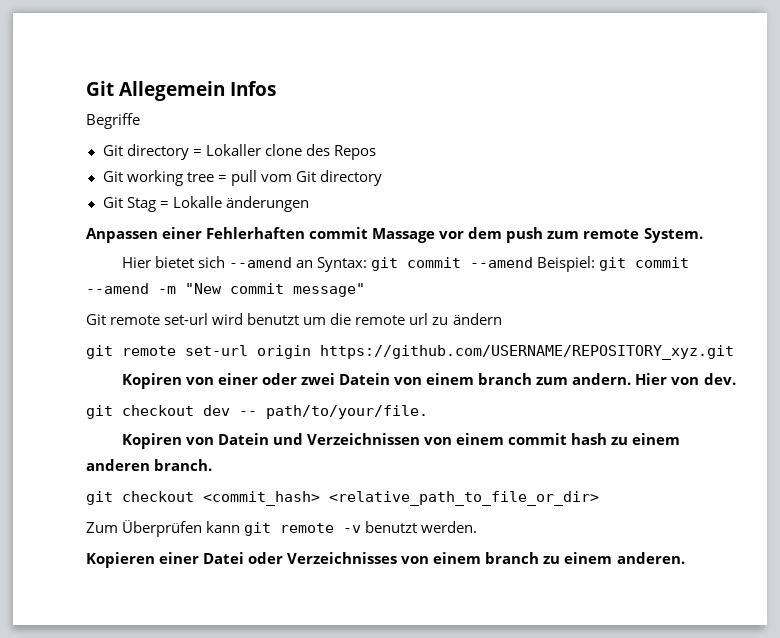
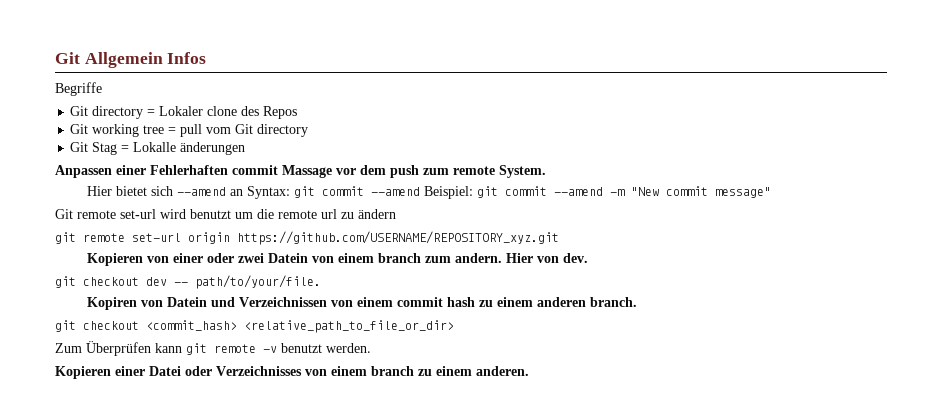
[86,81,226,101] Git Allegemein -> [55,52,163,68] Git Allgemein
[205,144,261,156] Lokaller -> [159,106,204,116] Lokaler
[121,373,182,389] Kopiren -> [86,253,143,266] Kopieren

